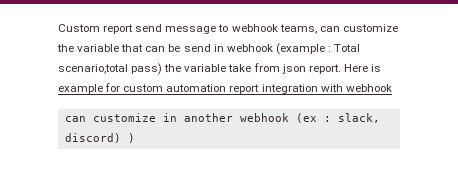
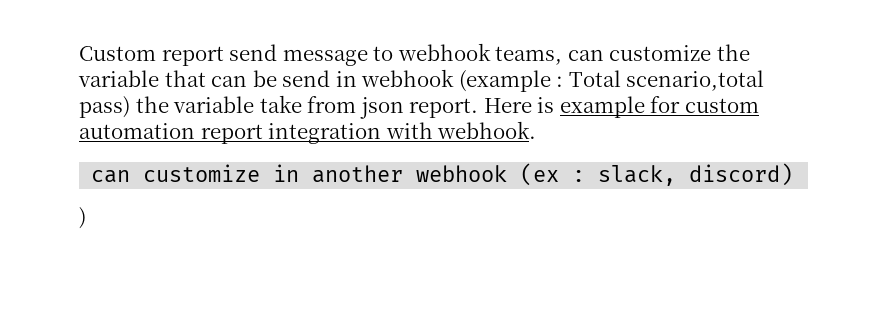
[345,84,392,92] webhook -> [437,121,537,139] webhook.
(121, 138) none -> (794, 174) //

